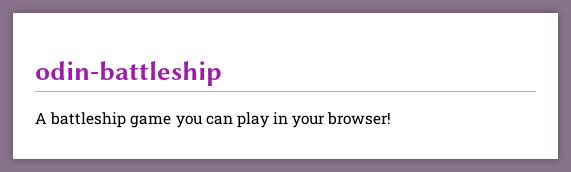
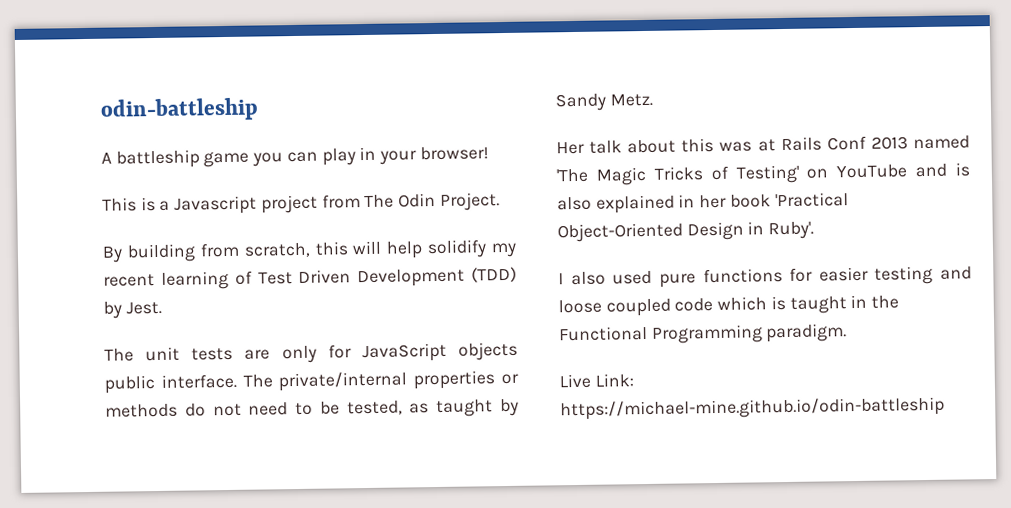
(392, 118) none -> [102,192,500,215] [102,239,517,263] [103,266,517,290] [103,301,162,319] [104,341,518,364] [104,370,519,394] [105,398,519,418] [555,93,653,112] [556,135,970,155] [556,162,970,186] [557,192,849,214] [557,221,815,243] [558,265,972,288] [558,294,900,317] [559,323,848,344] [559,373,634,389] [560,396,945,421] // This is a Javascript project from The Odin Project. // By building from scratch, this will help solidify my recent learning of Test Driven Development (TDD) by Jest. // The unit tests are only for JavaScript objects public interface. The private/internal properties or methods do not need to be tested, as taught by Sandy Metz. // Her talk about this was at Rails Conf 2013 named 'The Magic Tricks of Testing' on YouTube and is also explained in her book 'Practical Object-Oriented Design in Ruby'. // I also used pure functions for easier testing and loose coupled code which is taught in the Functional Programming paradigm. // Live Link: https://michael-mine.github.io/odin-battleship

